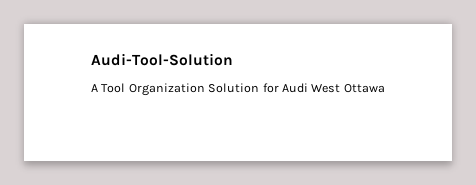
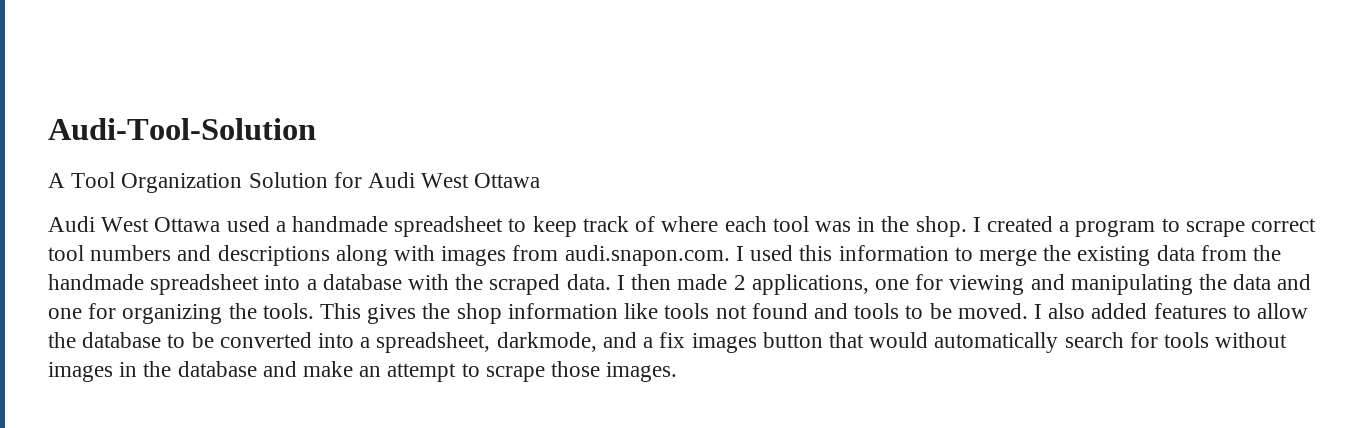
(385, 88) none -> [48,216,1317,237] [48,245,1281,266] [48,274,1312,295] [48,303,1309,324] [48,332,1288,353] [48,361,678,382] // Audi West Ottawa used a handmade spreadsheet to keep track of where each tool was in the shop. I created a program to scrape correct tool numbers and descriptions along with images from audi.snapon.com. I used this information to merge the existing data from the handmade spreadsheet into a database with the scraped data. I then made 2 applications, one for viewing and manipulating the data and one for organizing the tools. This gives the shop information like tools not found and tools to be moved. I also added features to allow the database to be converted into a spreadsheet, darkmode, and a fix images button that would automatically search for tools without images in the database and make an attempt to scrape those images.

